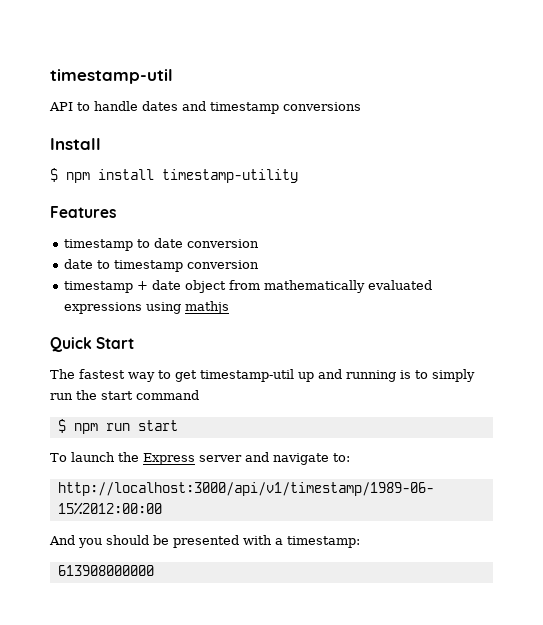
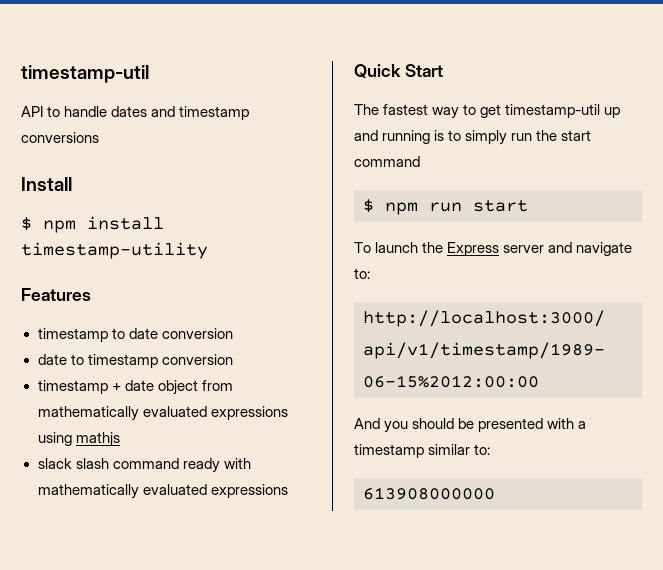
(230, 307) none -> [37,458,251,473] [37,484,288,499] // slack slash command ready with mathematically evaluated expressions
[287,536,360,548] timestamp: -> [354,444,491,458] timestamp similar to:

